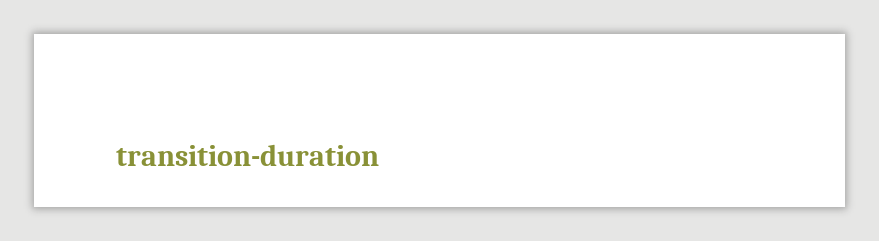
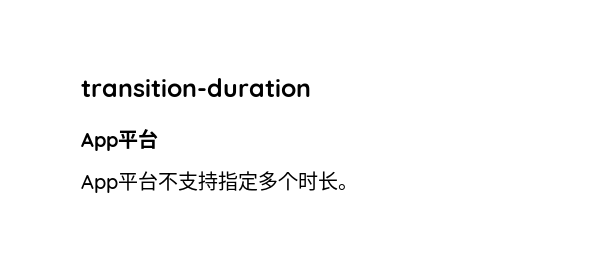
(379, 155) none -> [81,129,158,151] [81,171,358,193] // App平台 // App平台不支持指定多个时长。

